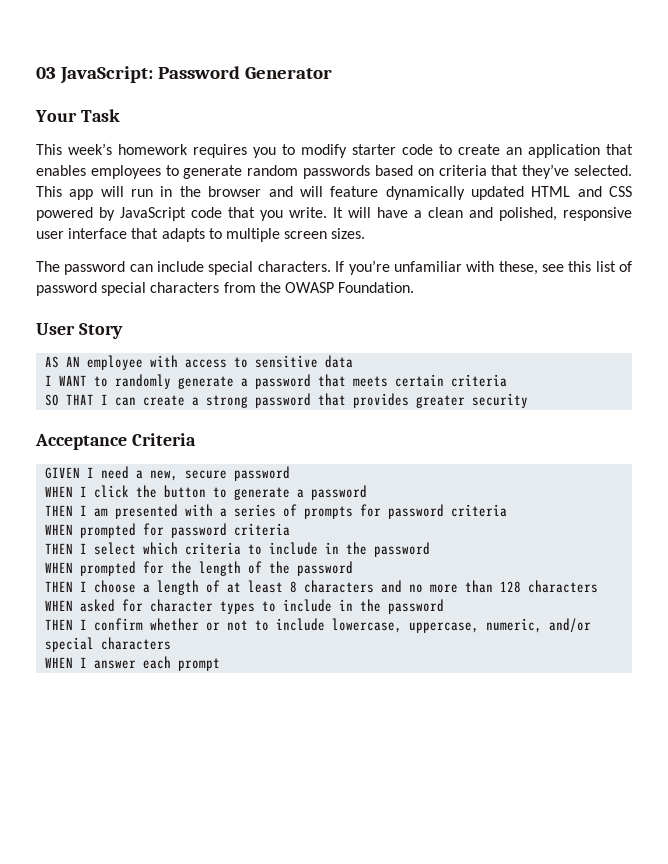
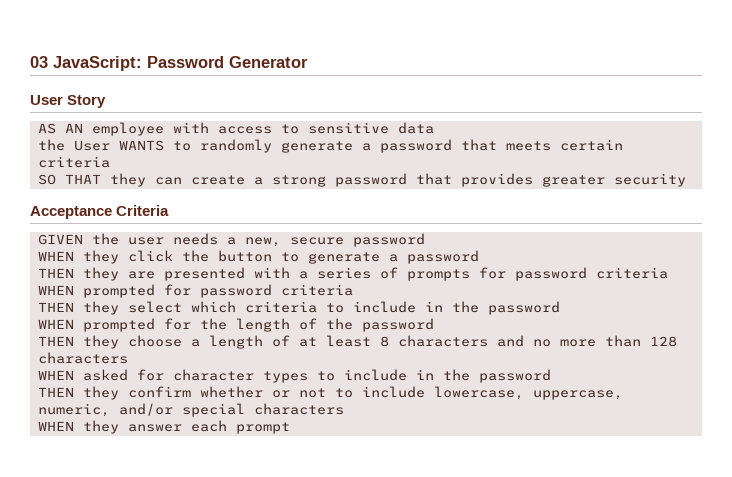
[35,109,120,122] [36,143,633,158] [36,164,632,179] [36,186,632,200] [36,207,632,221] [36,228,366,242] [36,260,632,275] [36,282,415,296] // Your Task // This week’s homework requires you to modify starter code to create an application that enables employees to generate random passwords based on criteria that they’ve selected. This app will run in the browser and will feature dynamically updated HTML and CSS powered by JavaScript code that you write. It will have a clean and polished, responsive user interface that adapts to multiple screen sizes. // The password can include special characters. If you’re unfamiliar with these, see this list of password special characters from the OWASP Foundation. -> (308, 62) none
[45,375,88,386] I WANT -> [37,139,164,151] the User WANTS
[101,394,109,405] I -> [109,173,146,187] they
[87,466,130,479] I need -> [91,233,218,245] the user needs
[80,486,88,497] I -> [82,250,119,264] they
[80,505,109,517] I am -> [82,267,155,281] they are
[80,543,88,554] I -> [82,301,119,315] they
[80,581,88,592] I -> [82,335,119,349] they
[80,619,88,630] I -> [82,386,119,400] they
[80,657,88,668] I -> [82,420,119,434] they

